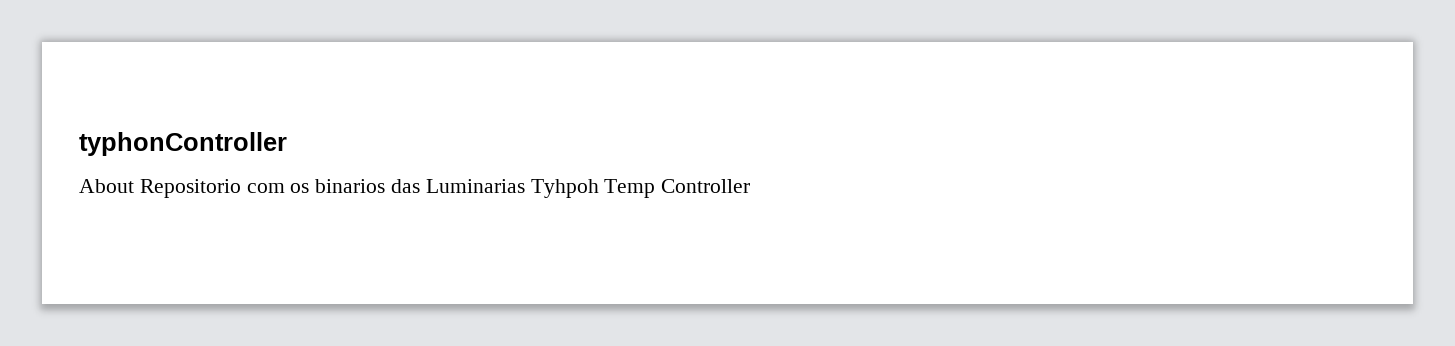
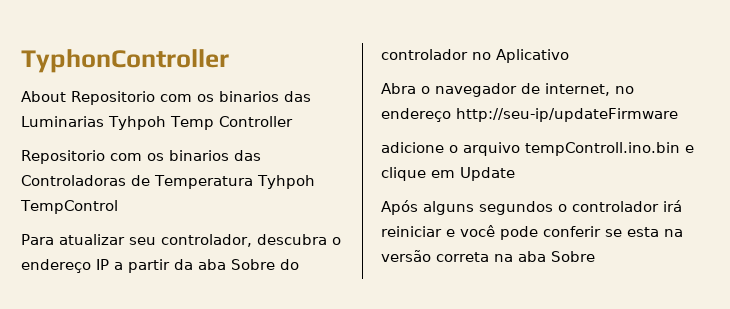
[79,132,287,156] typhonController -> [21,49,229,73] TyphonController
(751, 186) none -> [21,150,261,164] [21,175,315,189] [20,200,118,214] [21,234,341,247] [21,259,299,273] [381,49,569,63] [381,83,634,97] [381,108,678,122] [381,142,694,156] [381,167,515,181] [381,200,682,215] [381,225,683,240] [381,250,595,262] // Repositorio com os binarios das Controladoras de Temperatura Tyhpoh TempControl // Para atualizar seu controlador, descubra o endereço IP a partir da aba Sobre do controlador no Aplicativo // Abra o navegador de internet, no endereço http://seu-ip/updateFirmware // adicione o arquivo tempControll.ino.bin e clique em Update // Após alguns segundos o controlador irá reiniciar e você pode conferir se esta na versão correta na aba Sobre

